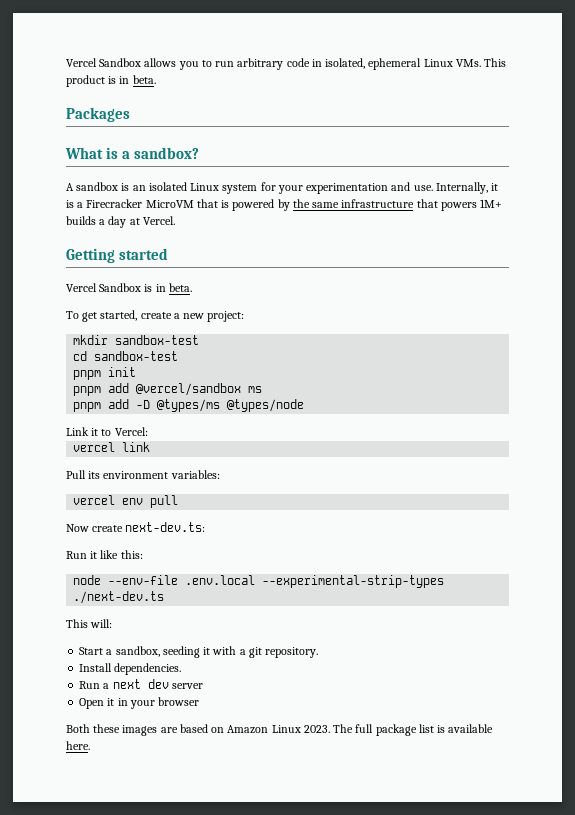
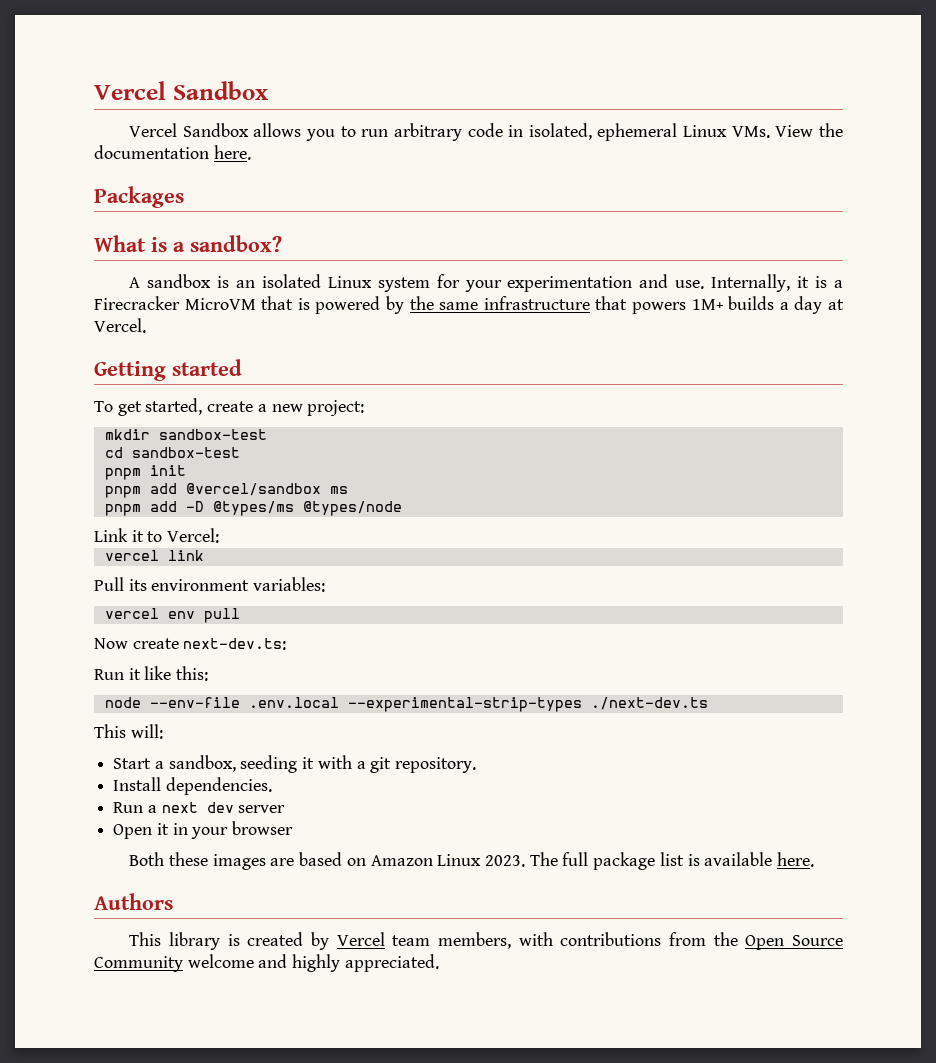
[66,58,142,67] Vercel Sandbox -> [94,81,269,100] [129,123,249,137] Vercel Sandbox // Vercel Sandbox
[484,58,507,67] [66,75,156,87] This product is in beta. -> [775,123,844,137] [94,145,251,160] View the documentation here.
[66,283,192,292] // Vercel Sandbox is in beta. -> (242, 367) none
(90, 745) none -> [94,893,173,910] [129,932,843,950] [94,954,439,972] // Authors // This library is created by Vercel team members, with contributions from the Open Source Community welcome and highly appreciated.

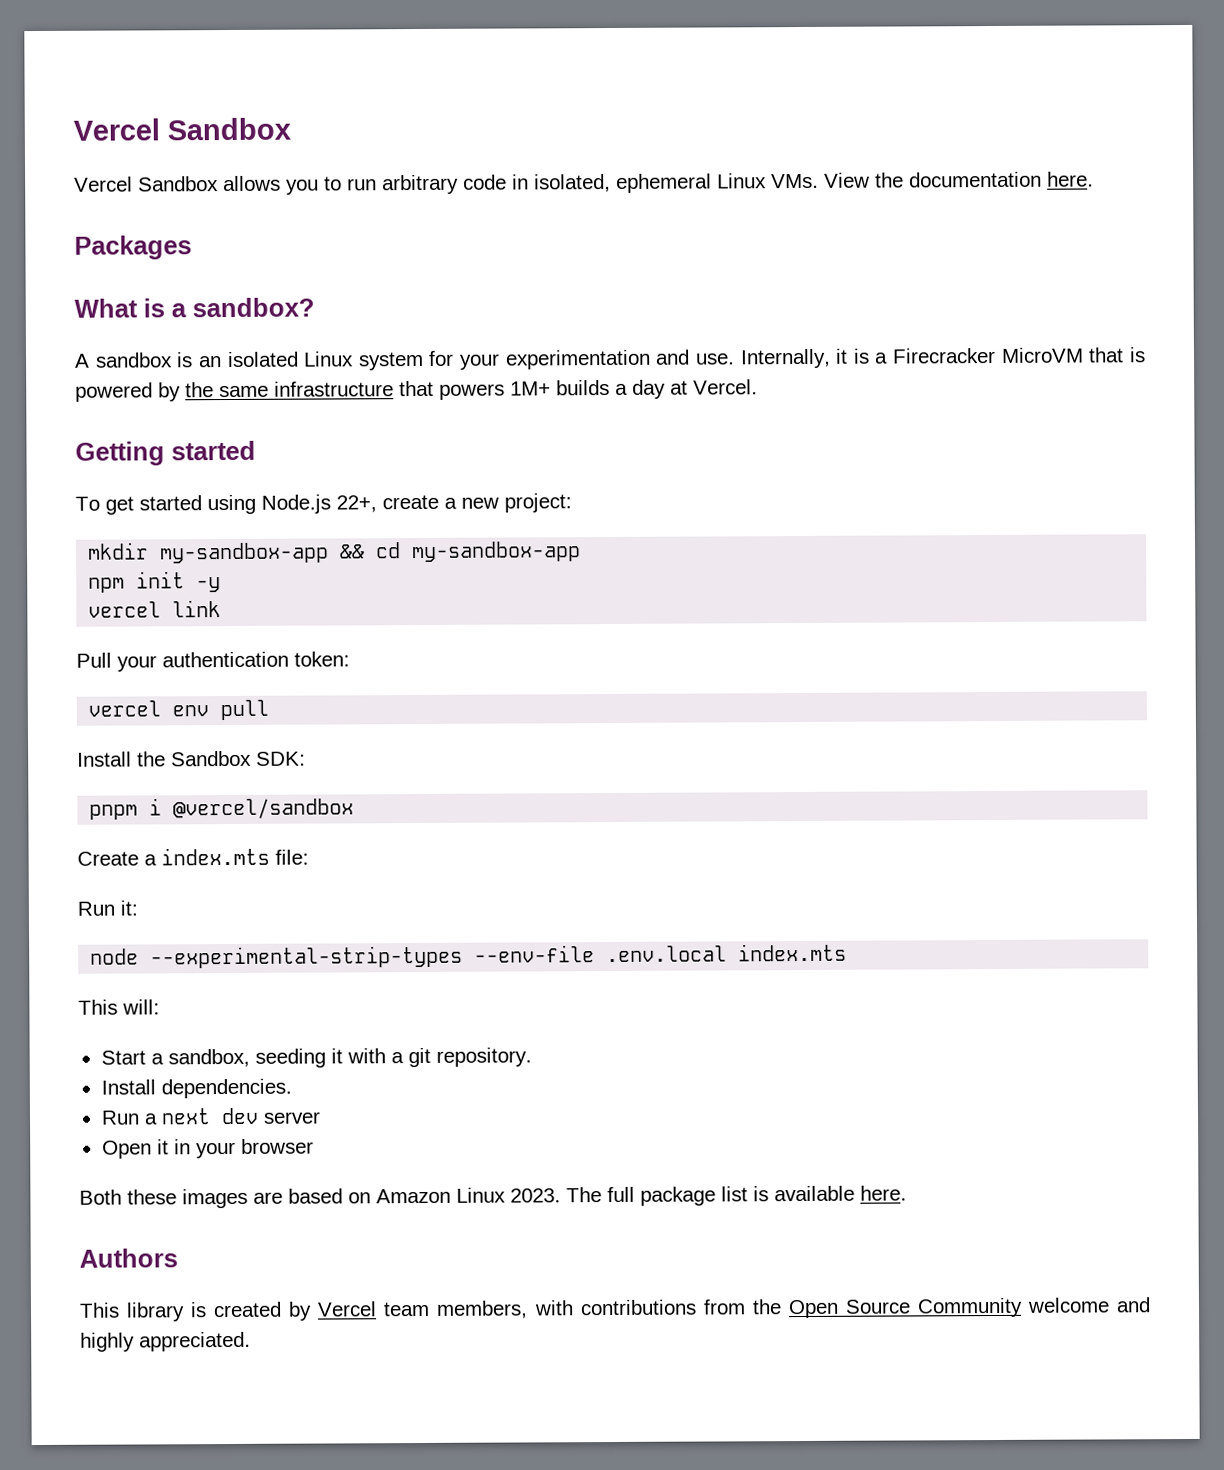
[145,398,203,415] started, -> [139,494,377,515] started using Node.js 22+,
[158,429,267,440] [104,447,240,458] [104,465,186,480] [104,483,348,498] [104,501,402,516] [94,528,220,543] sandbox-test // cd sandbox-test // pnpm init // pnpm add @vercel/sandbox ms // pnpm add -D @types/ms @types/node // Link it to Vercel: -> [159,541,582,564] [88,571,222,593] my-sandbox-app && cd my-sandbox-app // npm init -y
[128,577,326,592] its environment variables: -> [117,651,350,672] your authentication token:
[94,638,287,650] [94,666,209,681] Now create next-dev.ts: // Run it like this: -> [77,750,306,767] [89,798,355,820] [77,847,309,866] [77,900,138,916] Install the Sandbox SDK: // pnpm i @vercel/sandbox // Create a index.mts file: // Run it:
(141, 702) none -> [150,945,464,969] --experimental-strip-types
[347,697,708,712] --experimental-strip-types ./next-dev.ts -> [738,943,848,962] index.mts

